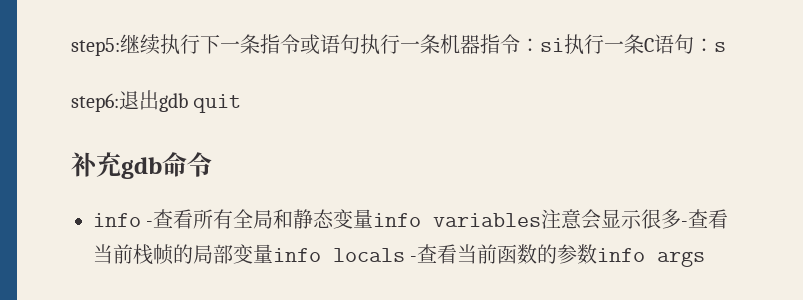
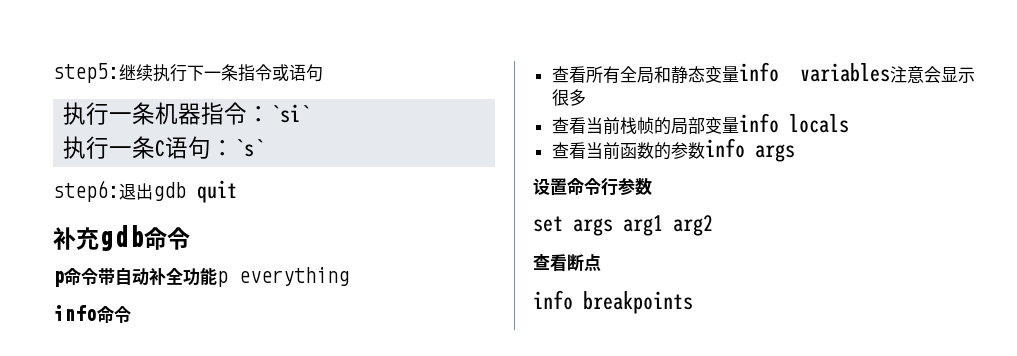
(360, 44) none -> (323, 73) //
[540,38,564,52] si -> [270,104,311,123] `si` //
[714,42,726,52] s -> [234,139,265,157] `s`
[93,213,154,227] // info - -> [53,267,349,287] [53,305,131,324] // p命令带自动补全功能p everything // info命令 //
[681,221,689,227] - -> (586, 97) //
[410,256,418,262] - -> (849, 123) //
(706, 259) none -> [533,178,652,196] [533,215,713,236] [533,254,601,272] [533,290,693,314] // 设置命令行参数 // set args arg1 arg2 // 查看断点 // info breakpoints

